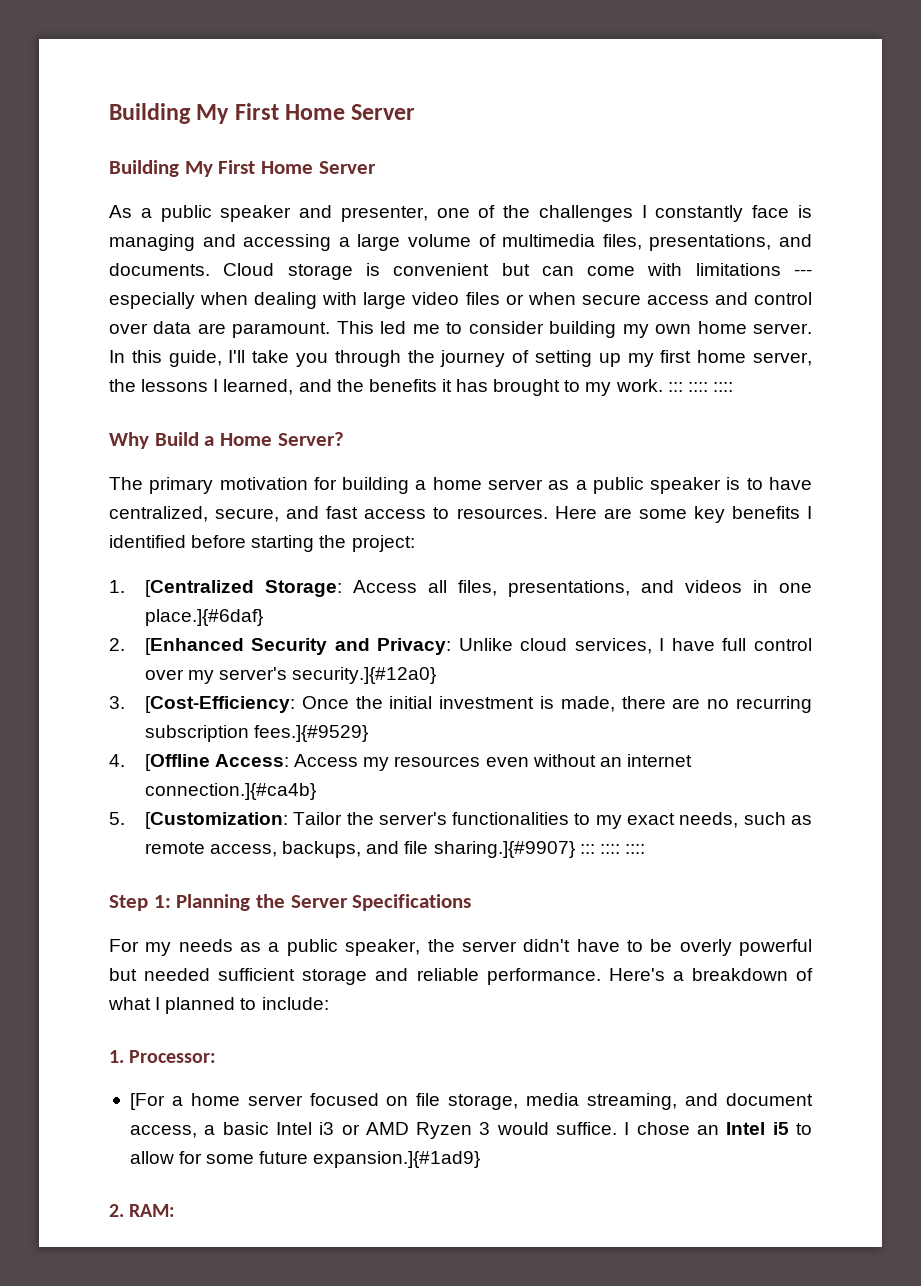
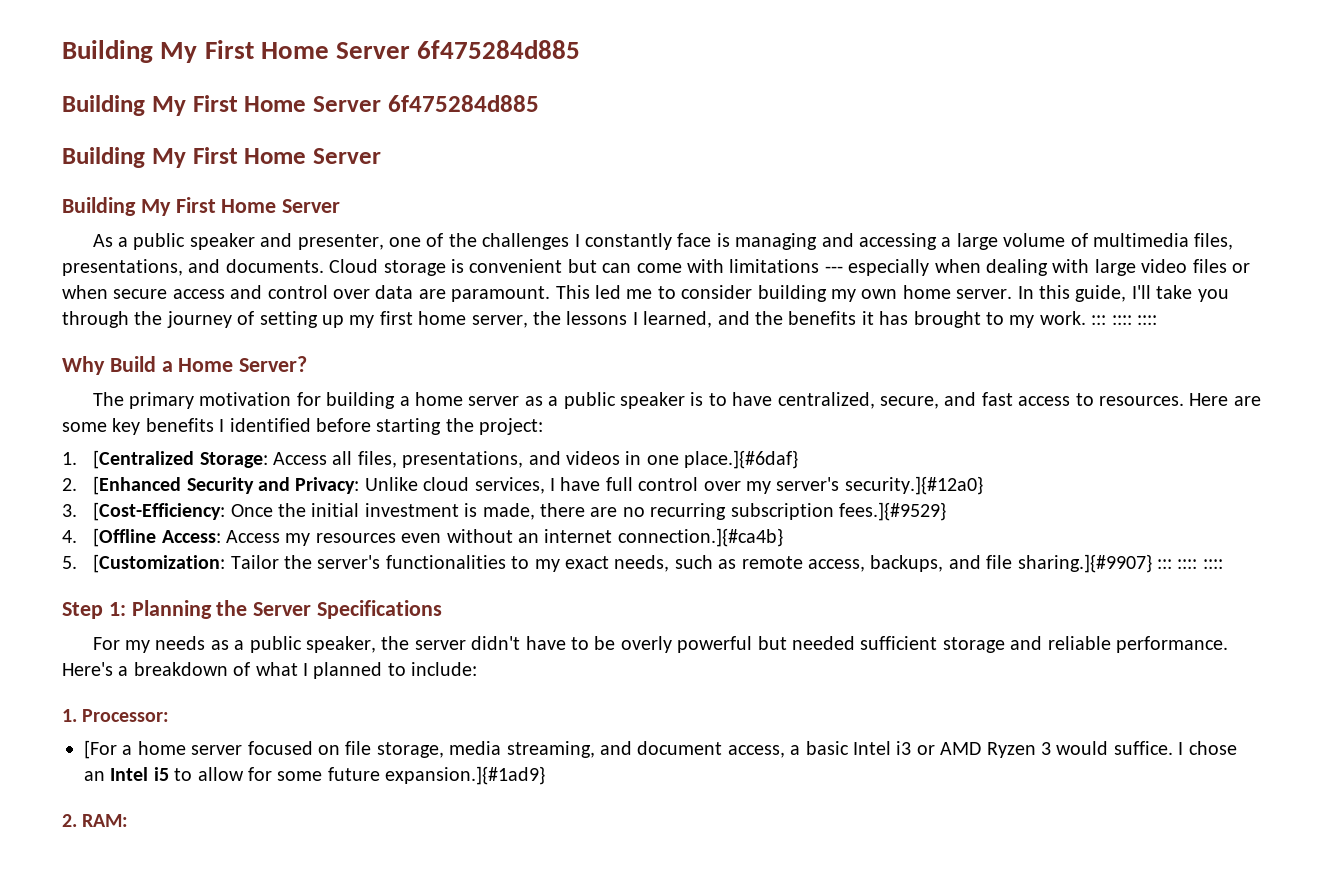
[109,103,416,124] Building My First Home Server -> [62,40,581,63] [62,95,539,116] [62,147,381,168] Building My First Home Server 6f475284d885 // Building My First Home Server 6f475284d885 // Building My First Home Server

